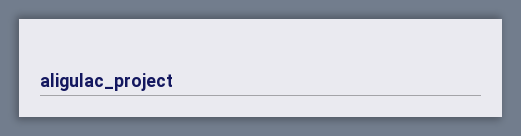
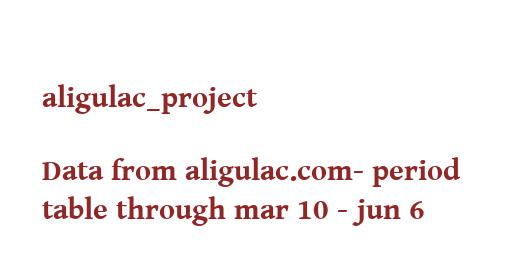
(173, 82) none -> [42,157,462,187] [42,196,425,226] // Data from aligulac.com- period table through mar 10 - jun 6

